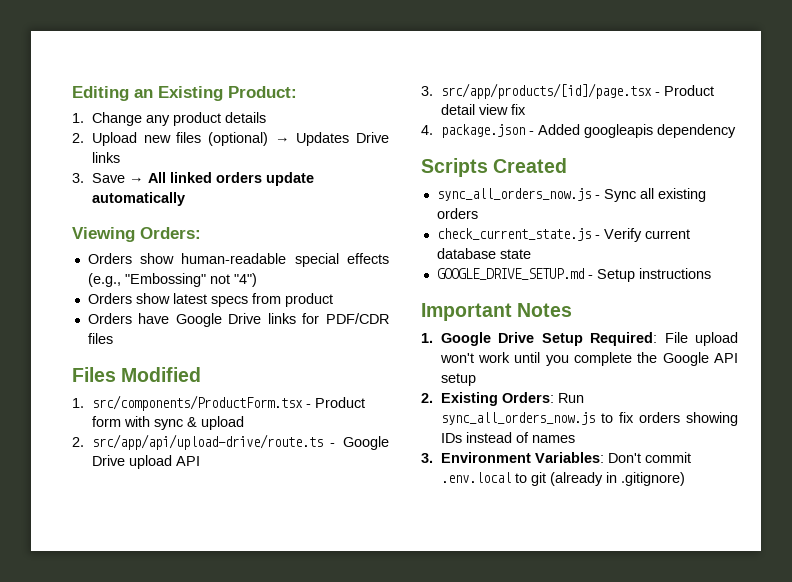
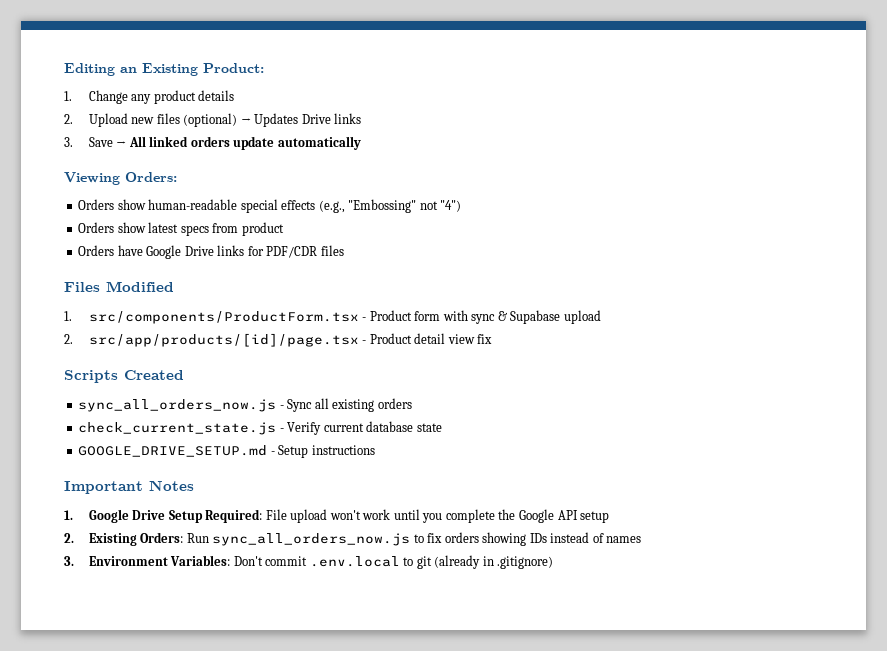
(197, 422) none -> [510,310,561,324] Supabase
[91,434,389,450] [91,455,200,469] [421,86,433,96] src/app/api/upload-drive/route.ts - Google Drive upload API // 3. -> (73, 339) none
[421,124,736,138] // 4. package.json - Added googleapis dependency -> (493, 339) none

